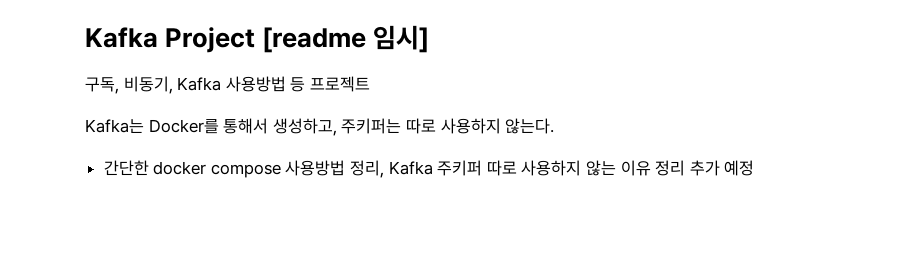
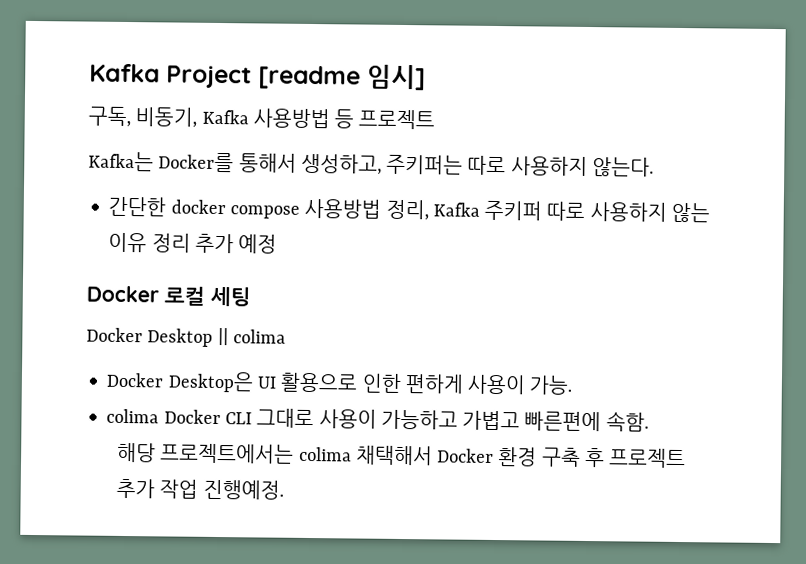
(755, 168) none -> [86,285,251,307] [86,327,286,347] [106,371,573,395] [106,408,649,432] [117,442,687,469] [116,478,284,500] // Docker 로컬 세팅 // Docker Desktop || colima // Docker Desktop은 UI 활용으로 인한 편하게 사용이 가능. // colima Docker CLI 그대로 사용이 가능하고 가볍고 빠른편에 속함. // 해당 프로젝트에서는 colima 채택해서 Docker 환경 구축 후 프로젝트 추가 작업 진행예정.

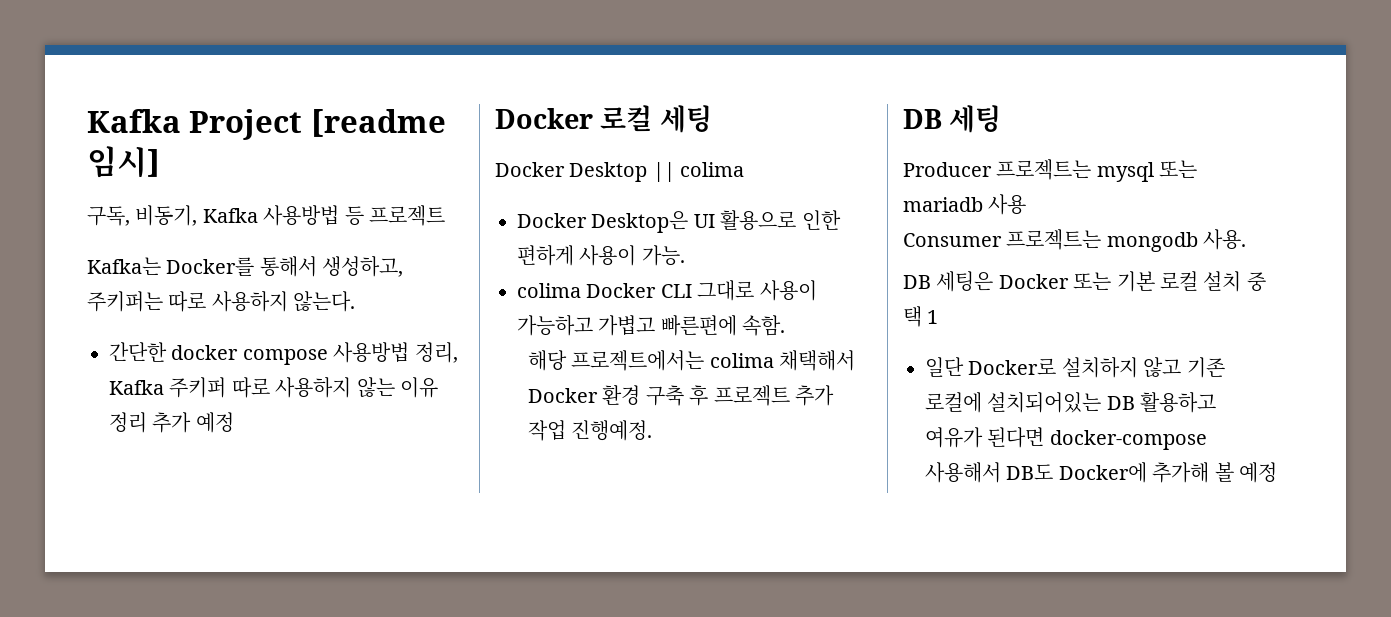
(284, 489) none -> [903,105,1002,133] [903,159,1198,182] [903,194,1027,215] [903,229,1247,252] [903,271,1266,292] [903,306,939,327] [925,357,1225,378] [925,392,1217,413] [925,427,1207,450] [925,462,1277,483] // DB 세팅 // Producer 프로젝트는 mysql 또는 mariadb 사용 // Consumer 프로젝트는 mongodb 사용. // DB 세팅은 Docker 또는 기본 로컬 설치 중 택 1 // 일단 Docker로 설치하지 않고 기존 로컬에 설치되어있는 DB 활용하고 여유가 된다면 docker-compose 사용해서 DB도 Docker에 추가해 볼 예정

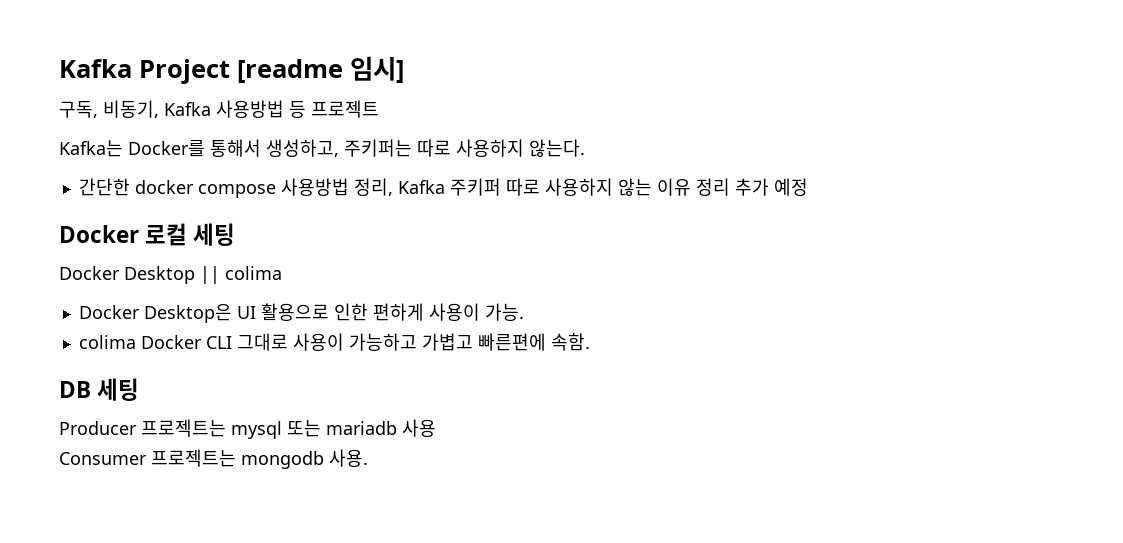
[527,350,856,371] [527,385,834,406] [527,420,653,441] // 해당 프로젝트에서는 colima 채택해서 Docker 환경 구축 후 프로젝트 추가 작업 진행예정. -> (590, 342) none
[903,271,1266,292] [903,306,939,327] [925,357,1225,378] [925,392,1217,413] [925,427,1207,450] [925,462,1277,483] // DB 세팅은 Docker 또는 기본 로컬 설치 중 택 1 // 일단 Docker로 설치하지 않고 기존 로컬에 설치되어있는 DB 활용하고 여유가 된다면 docker-compose 사용해서 DB도 Docker에 추가해 볼 예정 -> (368, 458) none

